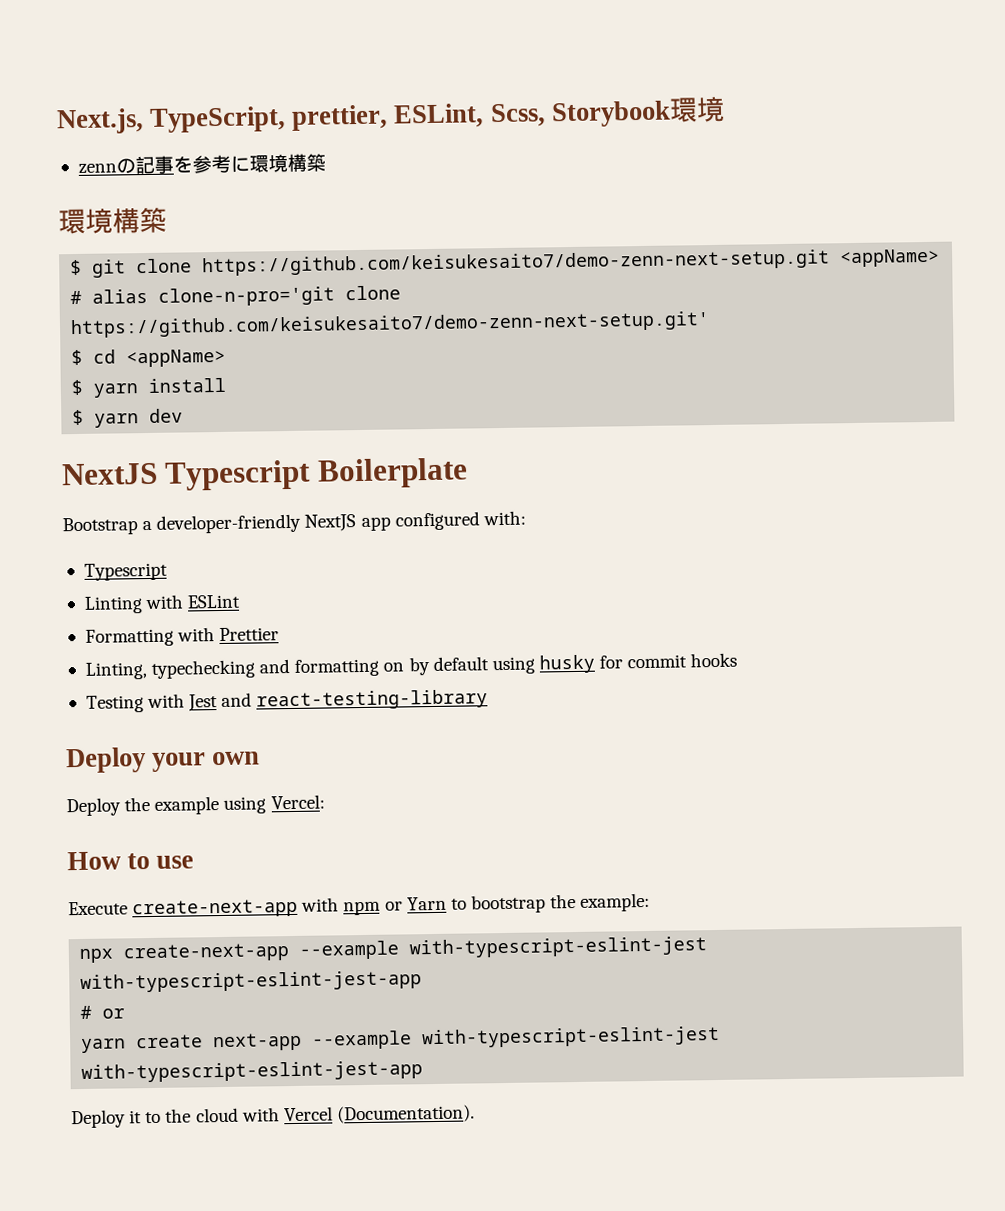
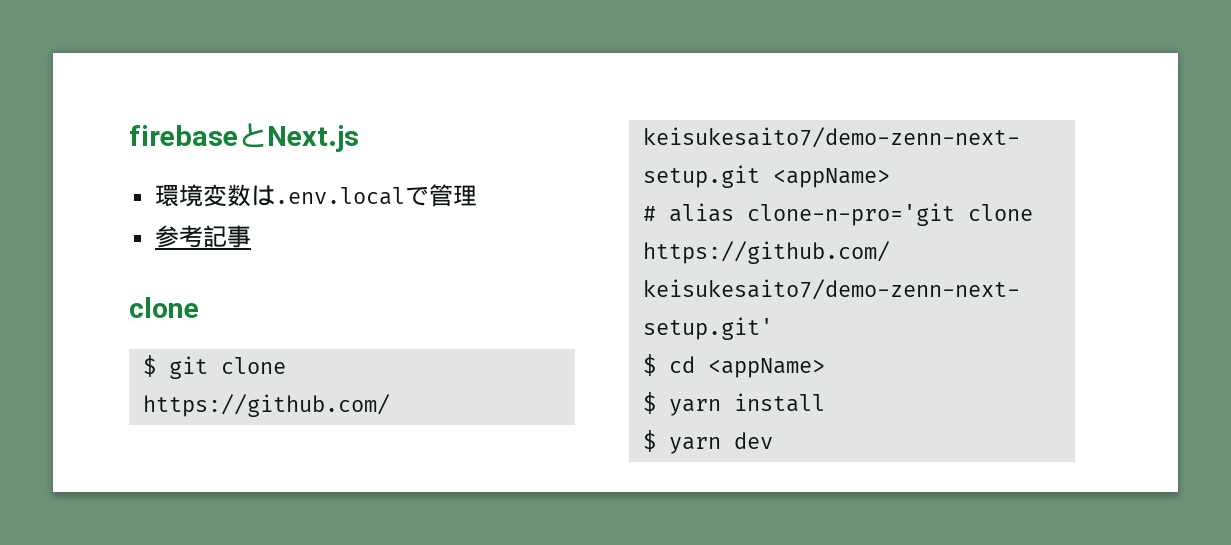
[56,95,725,135] [77,153,326,175] [58,206,167,235] Next.js, TypeScript, prettier, ESLint, Scss, Storybook環境 // zennの記事を参考に環境構築 // 環境構築 -> [129,123,359,152] [155,184,478,207] [155,225,252,248] [129,297,199,318] firebaseとNext.js // 環境変数は.env.localで管理 // 参考記事 // clone
[61,457,468,491] [62,510,526,536] [83,562,168,581] [83,594,242,614] [84,627,280,647] [84,652,738,680] [85,689,489,713] [65,747,261,774] [66,794,325,817] [67,851,195,871] [68,892,651,919] [79,936,708,964] [80,970,423,994] [80,1005,126,1020] [81,1025,721,1053] [81,1060,424,1083] [71,1104,475,1129] // NextJS Typescript Boilerplate // Bootstrap a developer-friendly NextJS app configured with: // Typescript // Linting with ESLint // Formatting with Prettier // Linting, typechecking and formatting on by default using husky for commit hooks // Testing with Jest and react-testing-library // Deploy your own // Deploy the example using Vercel: // How to use // Execute create-next-app with npm or Yarn to bootstrap the example: // npx create-next-app --example with-typescript-eslint-jest with-typescript-eslint-jest-app // # or // yarn create next-app --example with-typescript-eslint-jest with-typescript-eslint-jest-app // Deploy it to the cloud with Vercel (Documentation). -> (774, 440) none

